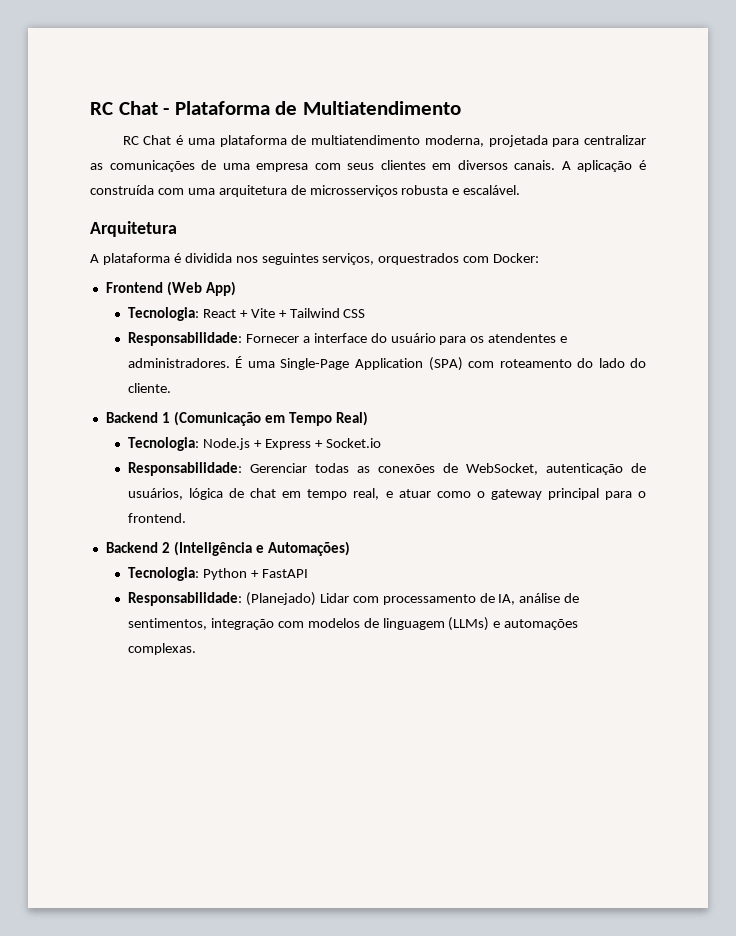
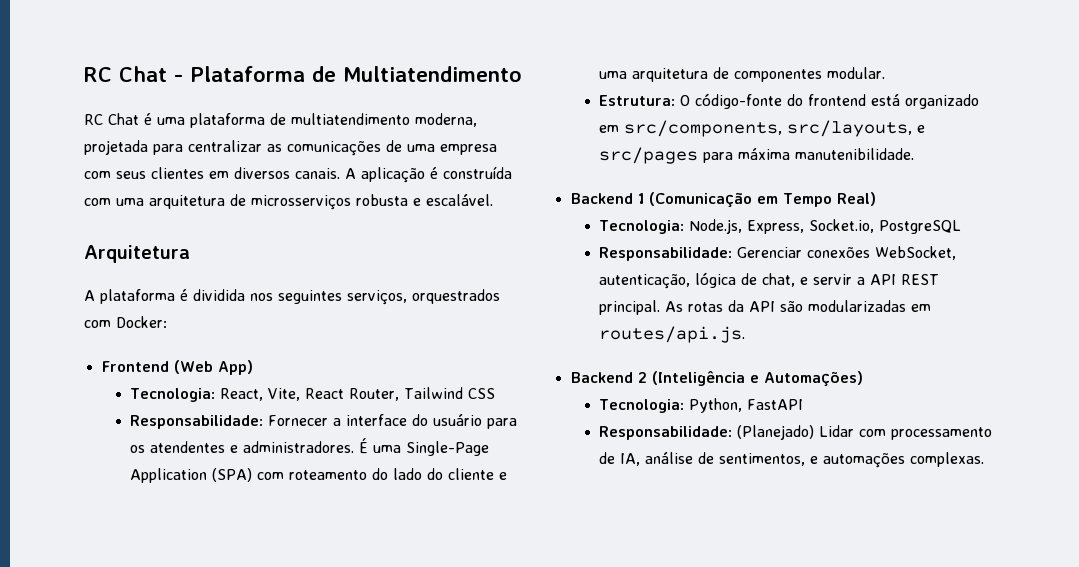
[202,308,287,318] React + Vite + -> [219,388,399,401] React, Vite, React Router,
[127,383,171,393] cliente. -> [447,468,507,480] [598,67,885,82] [598,93,979,109] [598,120,925,137] [598,147,914,164] cliente e uma arquitetura de componentes modular. // Estrutura: O código-fonte do frontend está organizado em src/components, src/layouts, e src/pages para máxima manutenibilidade.
[202,438,381,450] [127,462,647,476] [127,488,646,500] [127,513,186,523] Node.js + Express + Socket.io // Responsabilidade: Gerenciar todas as conexões de WebSocket, autenticação de usuários, lógica de chat em tempo real, e atuar como o gateway principal para o frontend. -> [688,219,961,234] [598,246,956,261] [598,272,939,289] [598,300,931,315] [598,326,745,343] Node.js, Express, Socket.io, PostgreSQL // Responsabilidade: Gerenciar conexões WebSocket, autenticação, lógica de chat, e servir a API REST principal. As rotas da API são modularizadas em routes/api.js.
[202,568,259,580] Python + -> [688,398,742,413] Python,
[210,617,490,631] integração com modelos de linguagem (LLMs) -> (805, 459) none

